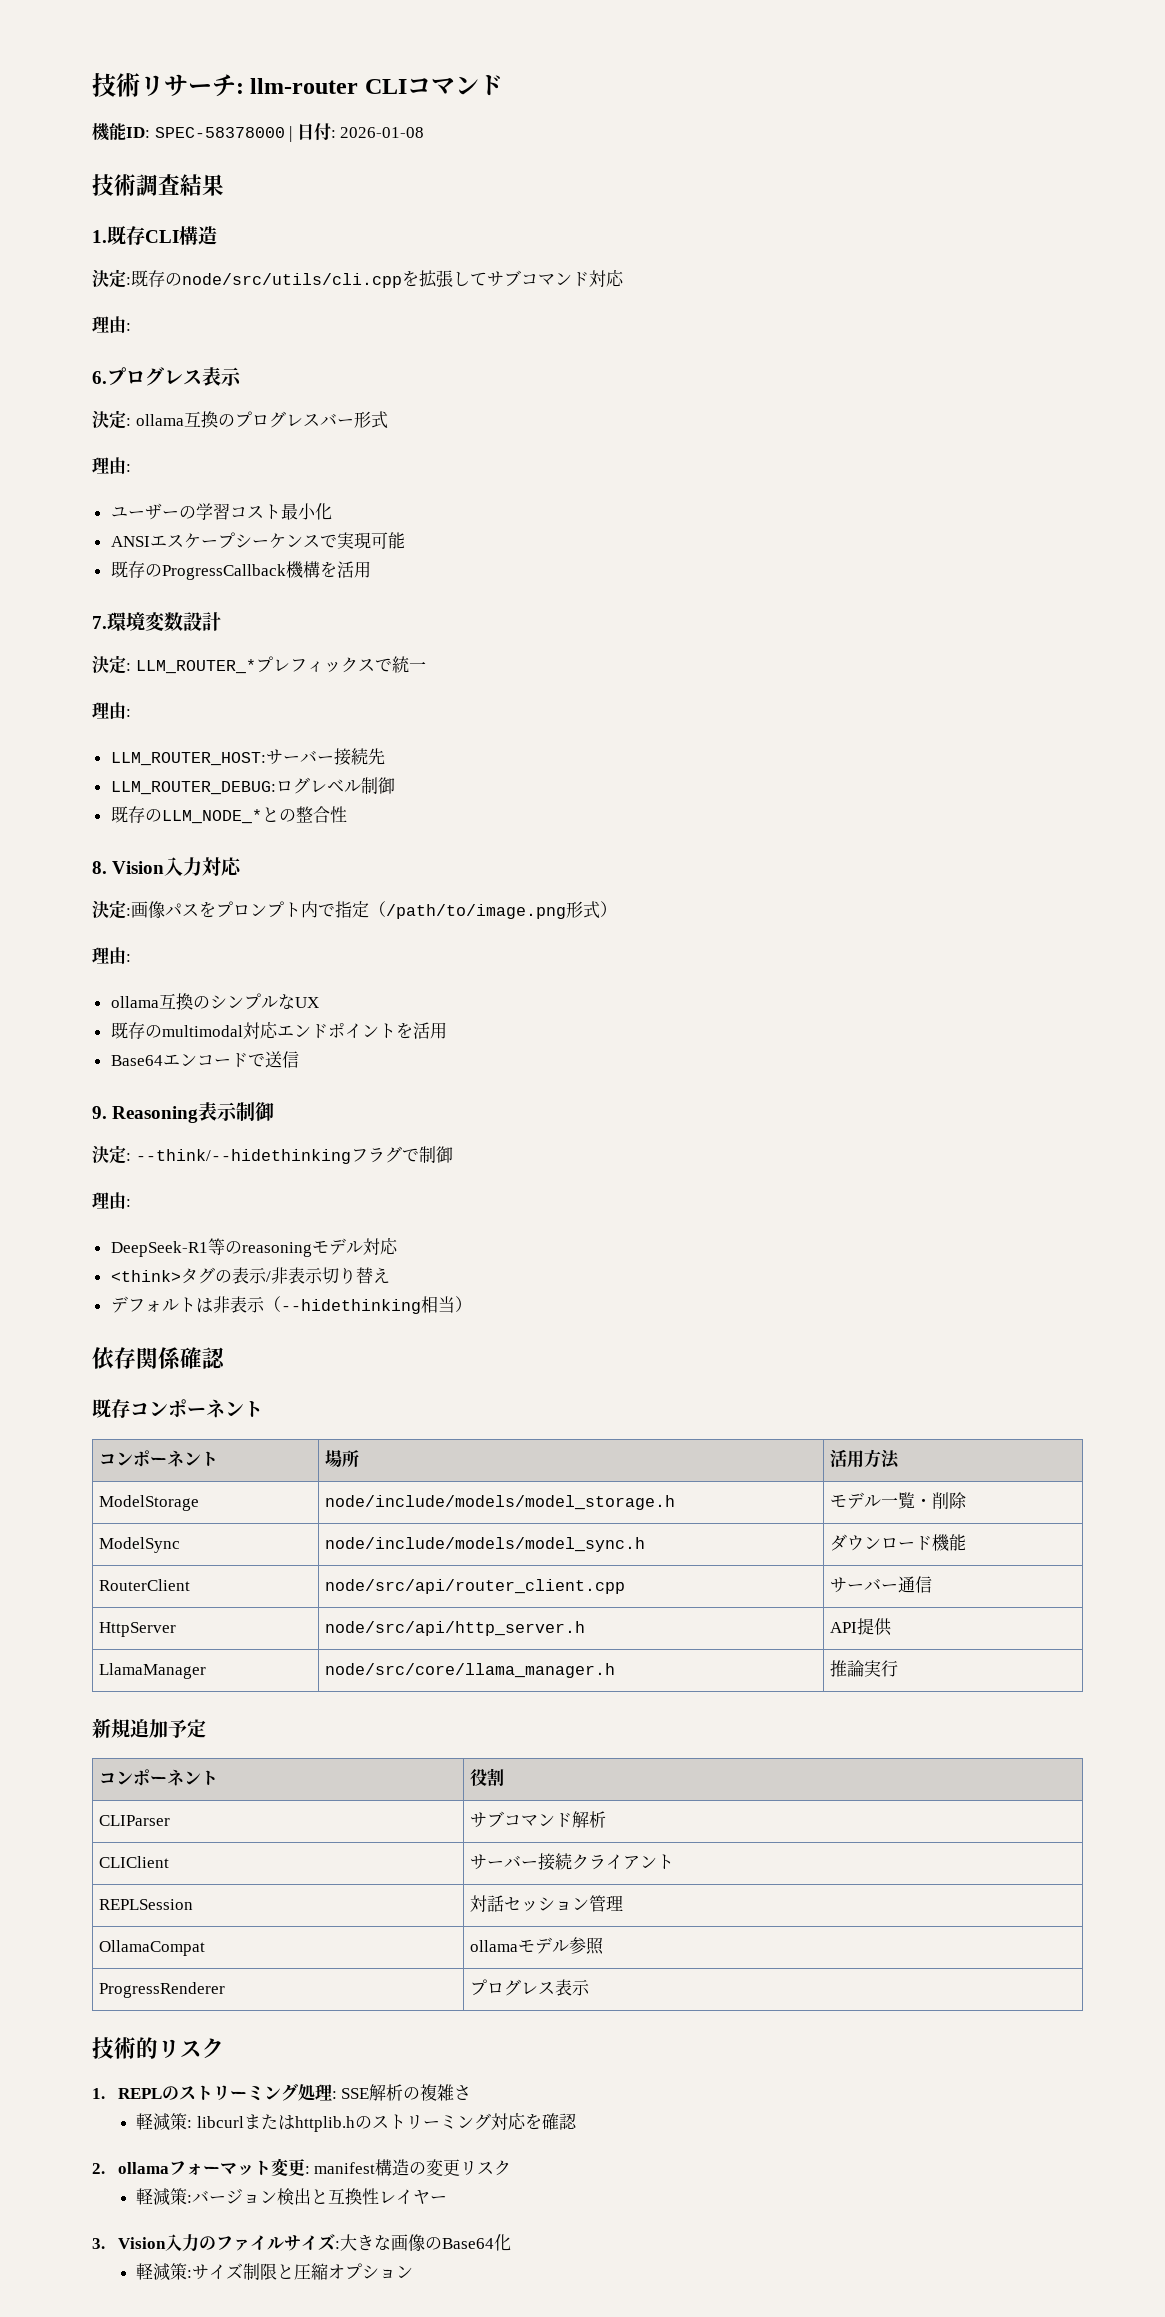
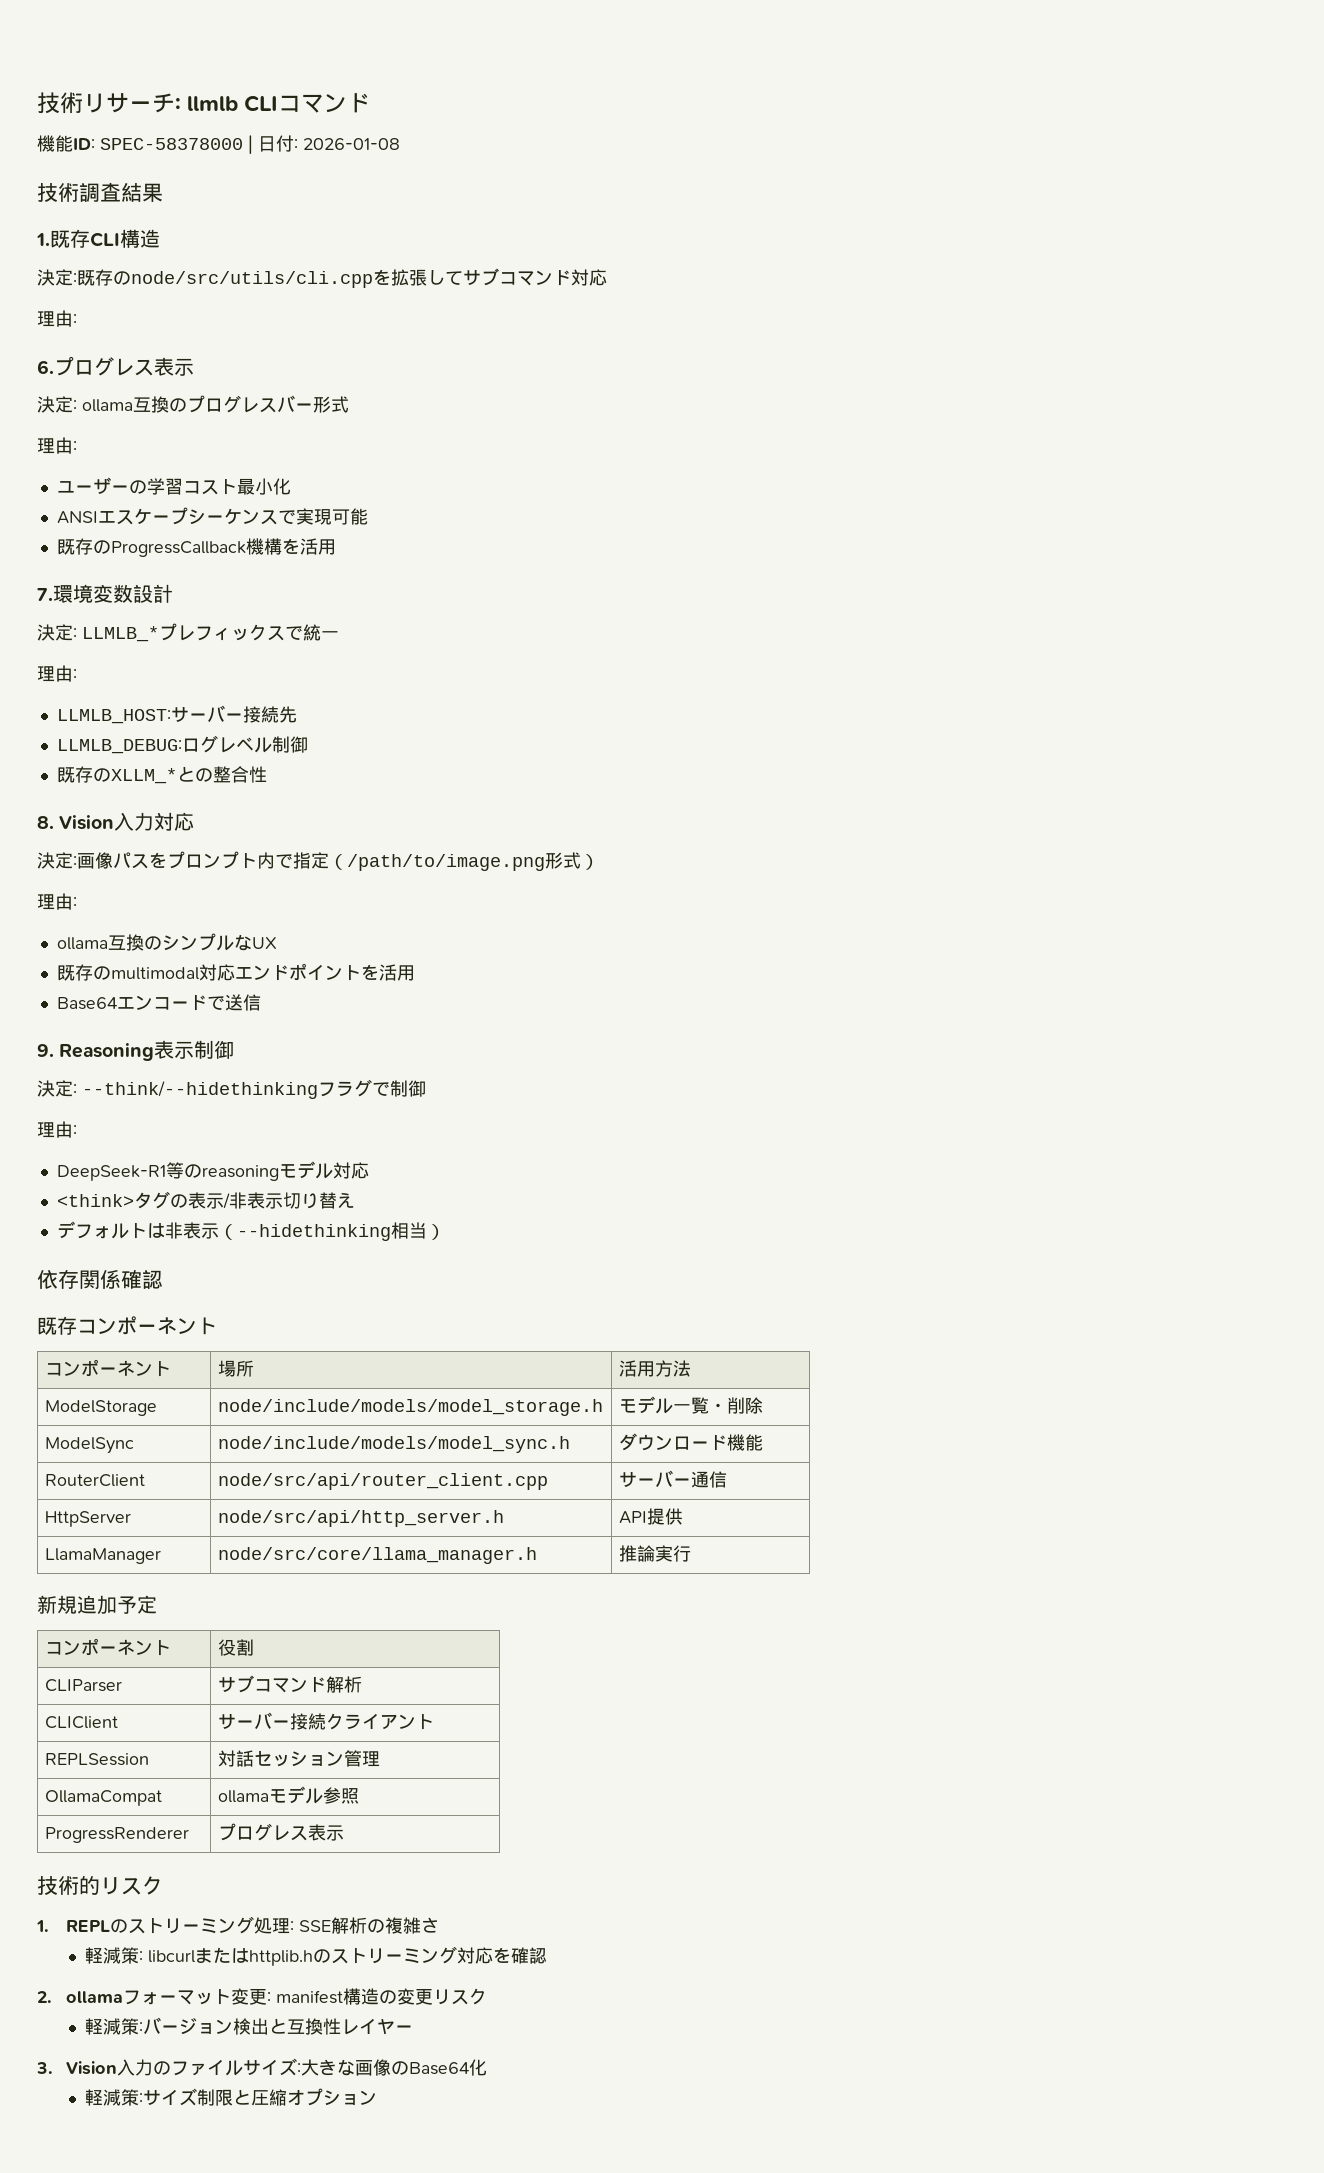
[250,78,359,94] llm-router -> [187,96,239,111] llmlb
[135,659,256,674] LLM_ROUTER_* -> [82,626,159,642] LLMLB_*
[110,752,266,766] LLM_ROUTER_HOST: -> [56,709,171,724] LLMLB_HOST:
[110,781,276,795] LLM_ROUTER_DEBUG: -> [56,739,182,754] LLMLB_DEBUG:
[161,809,262,824] LLM_NODE_* -> [110,768,177,784] XLLM_*

